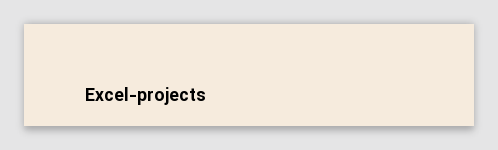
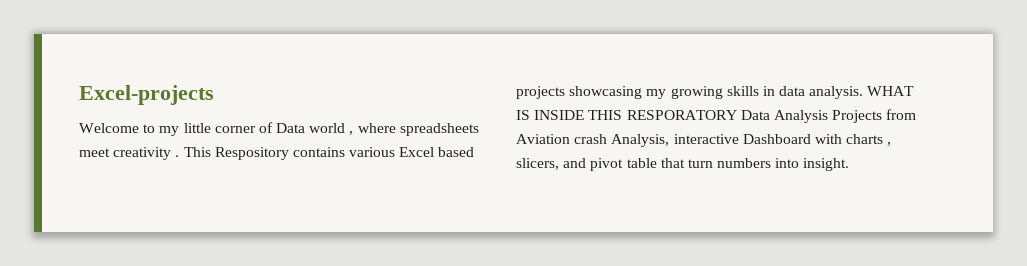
(206, 96) none -> [79,122,479,136] [79,147,475,160] [516,86,915,99] [516,109,917,123] [516,134,892,147] [516,158,850,171] // Welcome to my little corner of Data world , where spreadsheets meet creativity . This Respository contains various Excel based projects showcasing my growing skills in data analysis. WHAT IS INSIDE THIS RESPORATORY Data Analysis Projects from Aviation crash Analysis, interactive Dashboard with charts , slicers, and pivot table that turn numbers into insight.

